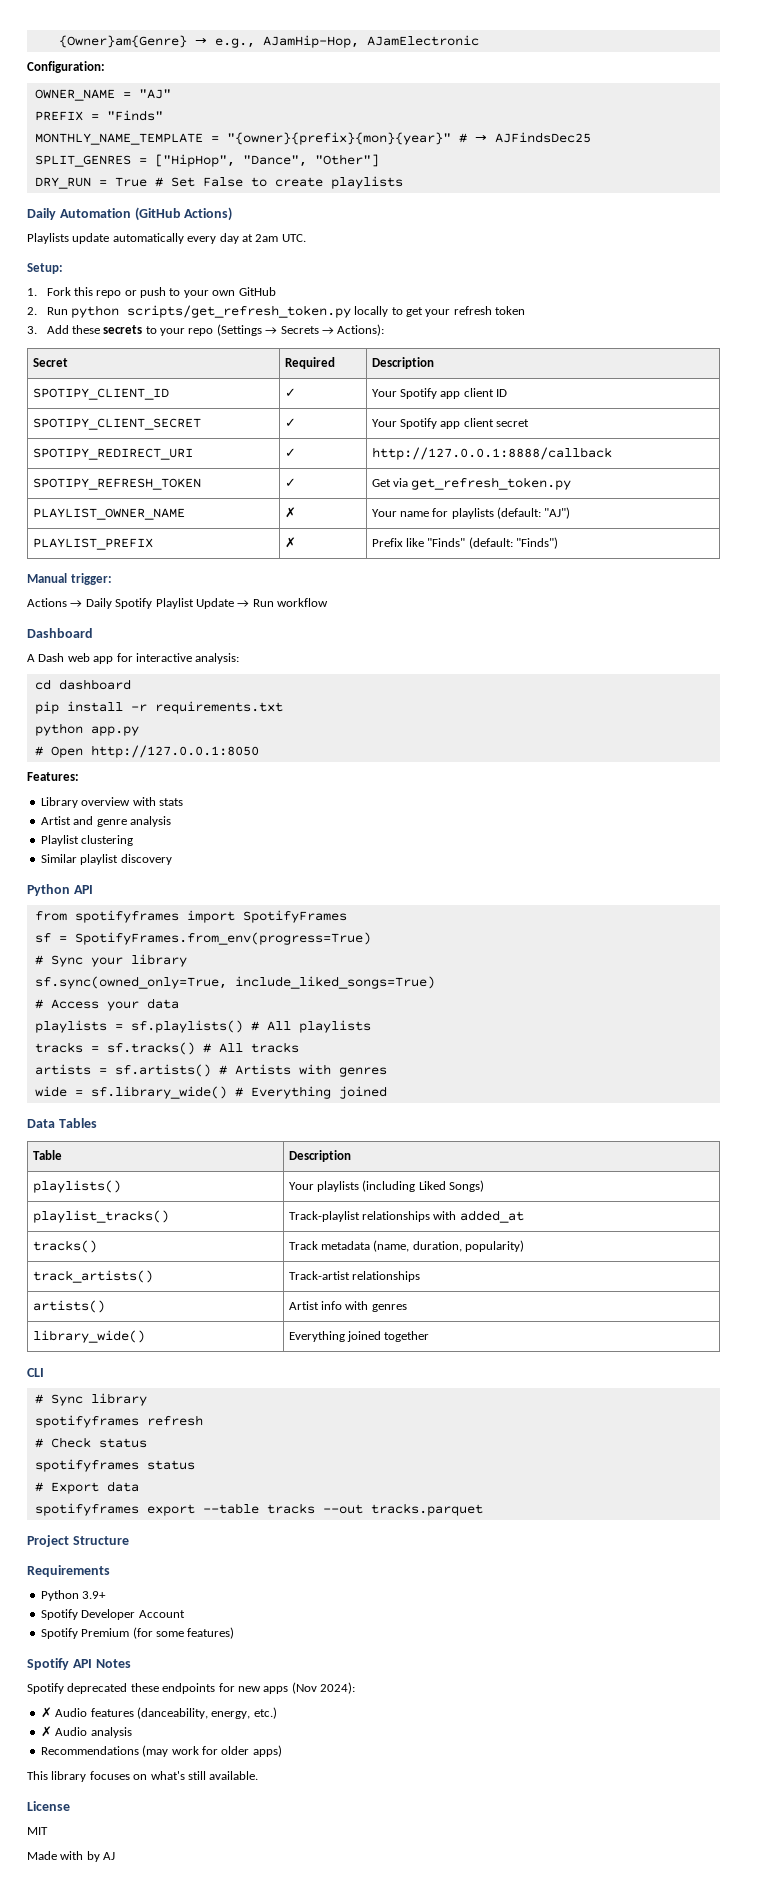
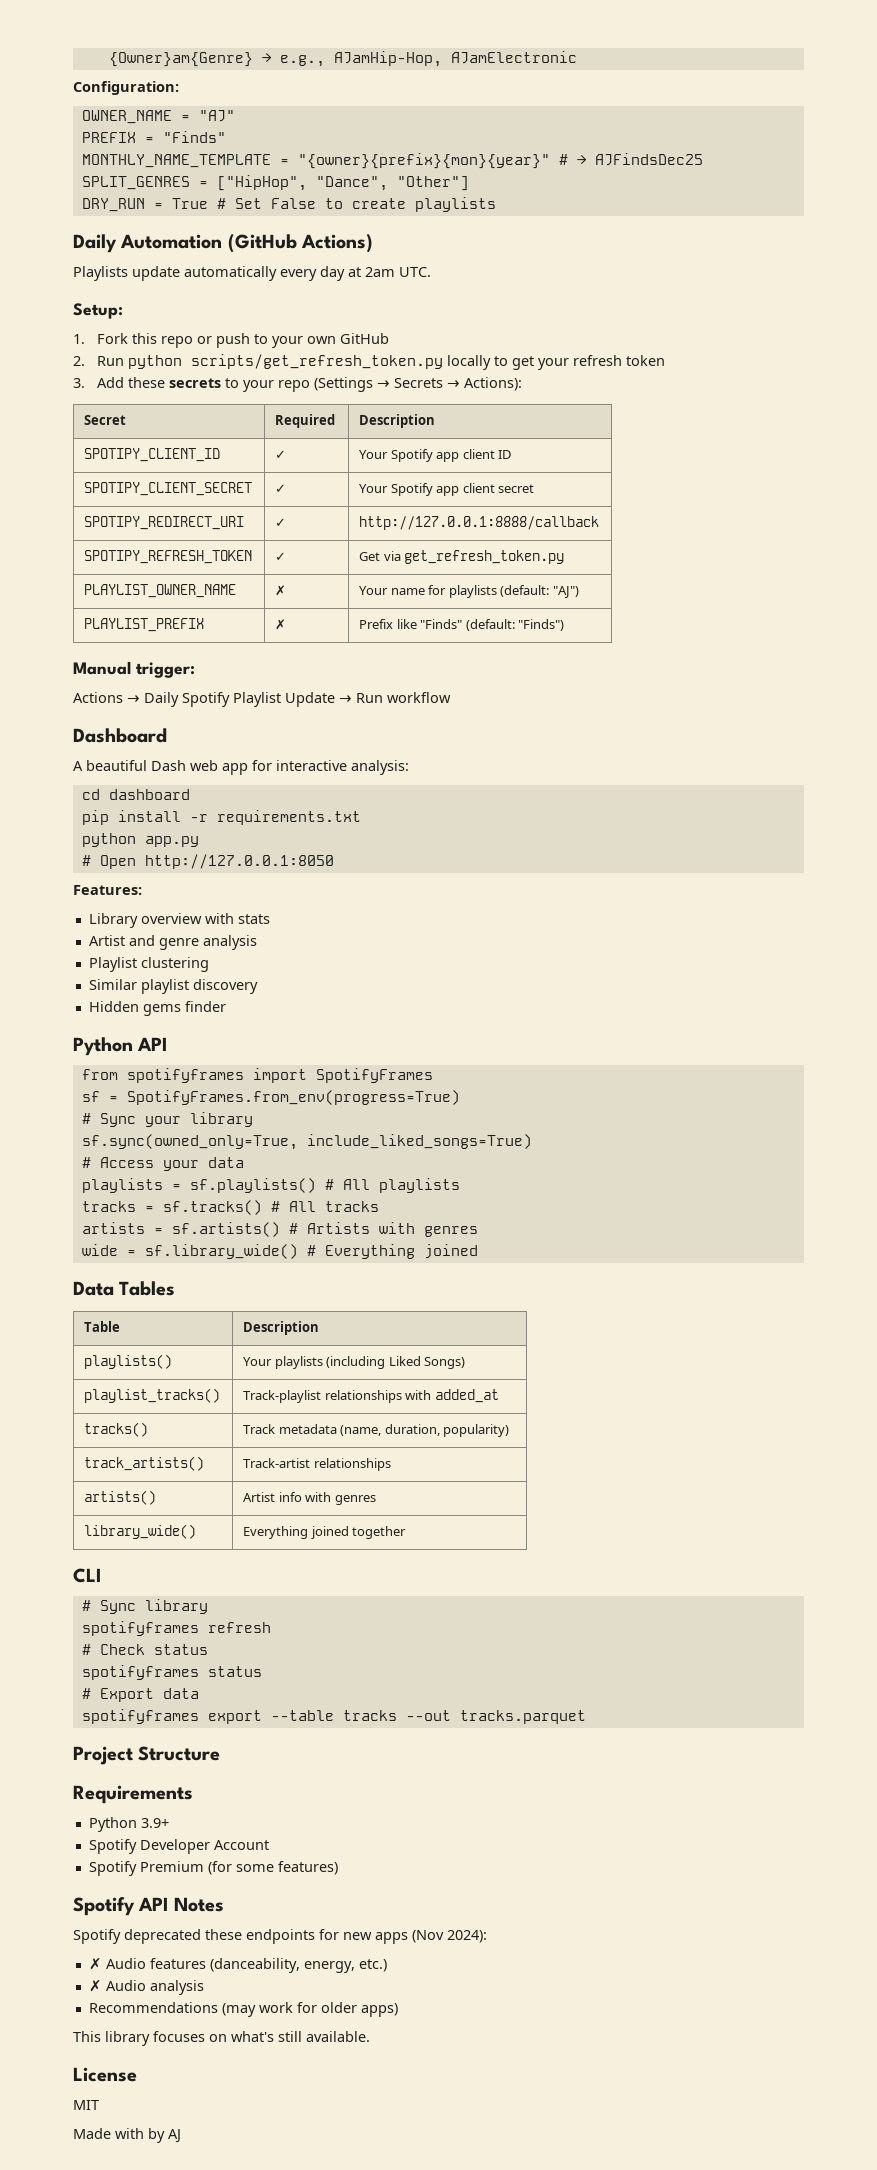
(35, 658) none -> [86,760,147,771] beautiful
(172, 859) none -> [88,1001,226,1016] // Hidden gems finder

